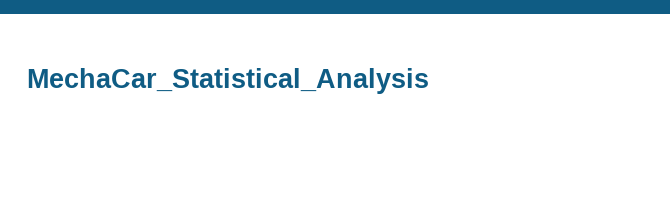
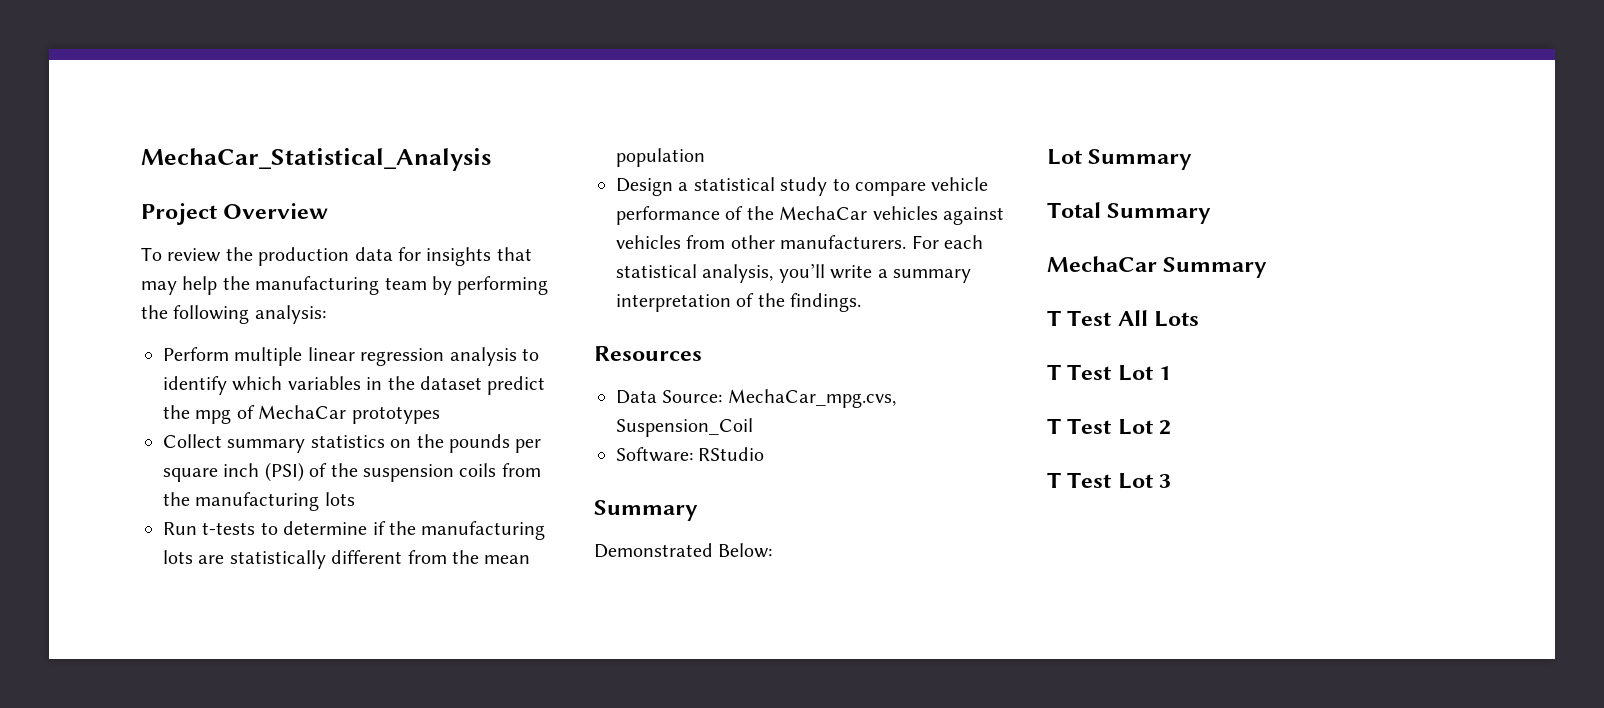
(429, 81) none -> [141,203,329,225] [141,247,532,266] [141,276,549,295] [141,305,326,324] [163,347,539,366] [163,376,546,395] [163,405,440,424] [163,434,542,453] [163,462,541,482] [163,492,355,511] [163,521,546,540] [163,550,531,569] [616,148,705,167] [616,177,989,196] [616,206,1004,225] [616,235,983,249] [616,263,971,283] [616,293,862,312] [594,346,702,361] [616,389,896,408] [616,418,753,437] [616,447,765,462] [594,500,698,521] [594,543,773,558] [1047,149,1193,170] [1047,202,1212,224] [1047,256,1268,278] [1047,310,1200,327] [1047,364,1172,381] [1047,418,1172,435] [1047,472,1172,489] // Project Overview // To review the production data for insights that may help the manufacturing team by performing the following analysis: // Perform multiple linear regression analysis to identify which variables in the dataset predict the mpg of MechaCar prototypes // Collect summary statistics on the pounds per square inch (PSI) of the suspension coils from the manufacturing lots // Run t-tests to determine if the manufacturing lots are statistically different from the mean population // Design a statistical study to compare vehicle performance of the MechaCar vehicles against vehicles from other manufacturers. For each statistical analysis, you’ll write a summary interpretation of the findings. // Resources // Data Source: MechaCar_mpg.cvs, Suspension_Coil // Software: RStudio // Summary // Demonstrated Below: // Lot Summary // Total Summary // MechaCar Summary // T Test All Lots // T Test Lot 1 // T Test Lot 2 // T Test Lot 3

